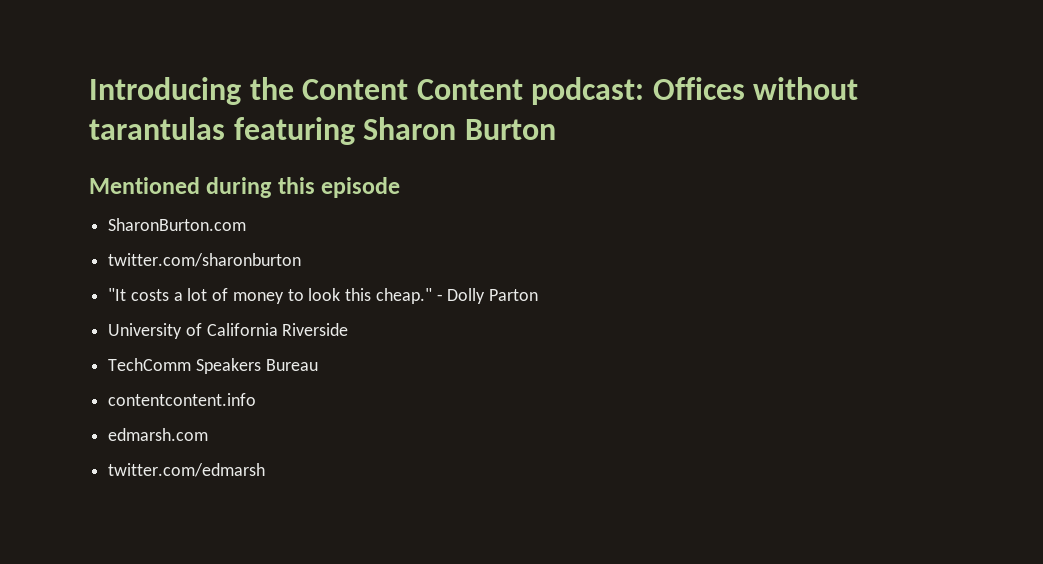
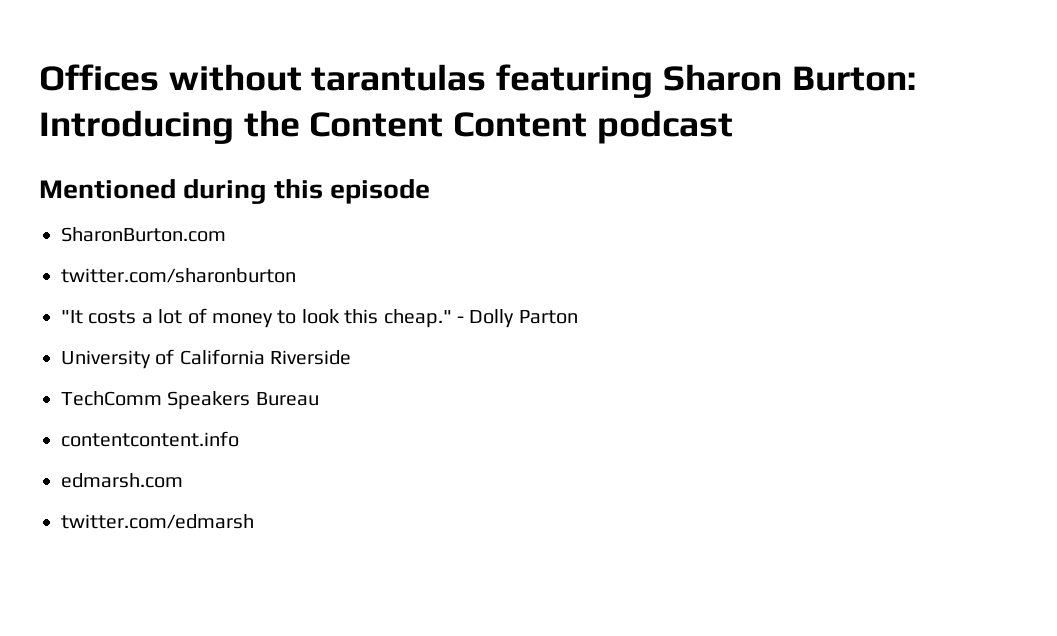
[89,77,645,105] Introducing the Content Content podcast: -> (39, 77) none
[464,119,556,140] Burton -> [791,66,916,91] [39,110,733,144] Burton: Introducing the Content Content podcast

